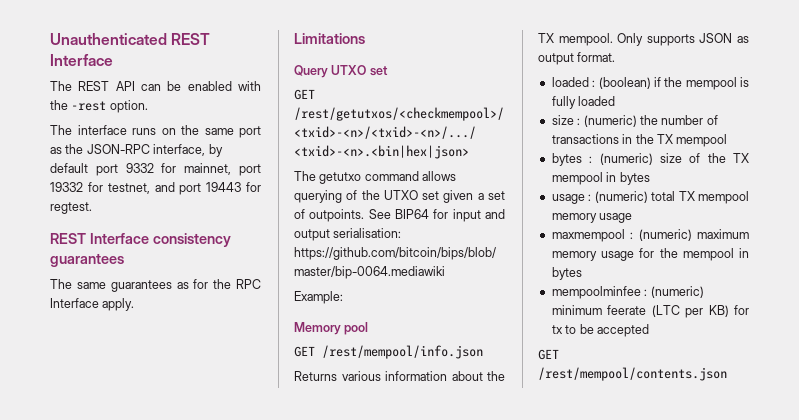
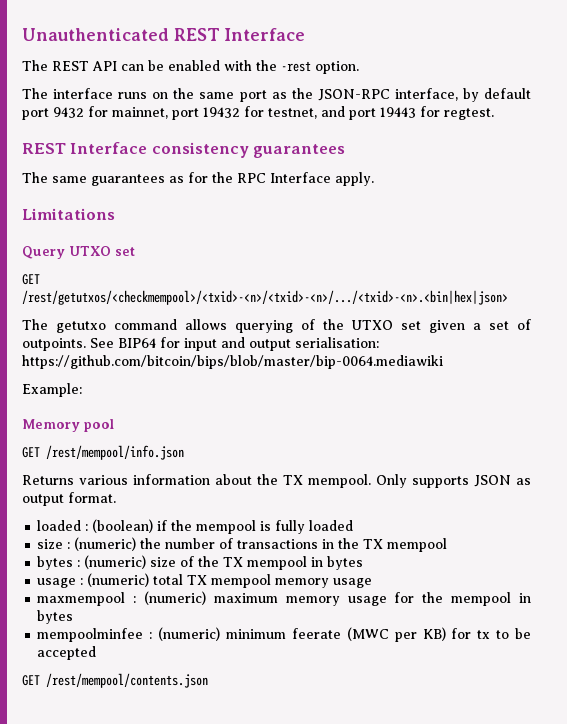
[125,163,154,173] 9332 -> [53,107,84,118] 9432
[50,182,83,192] 19332 -> [203,107,240,118] 19432
[651,305,680,317] (LTC -> [346,627,389,641] (MWC

